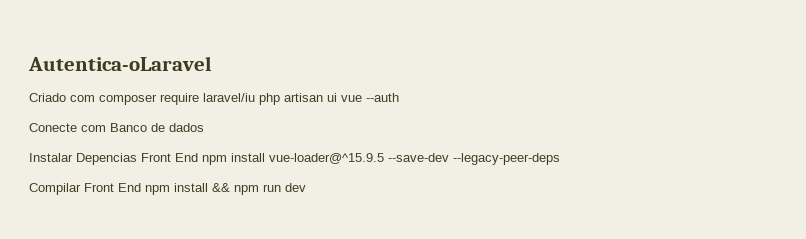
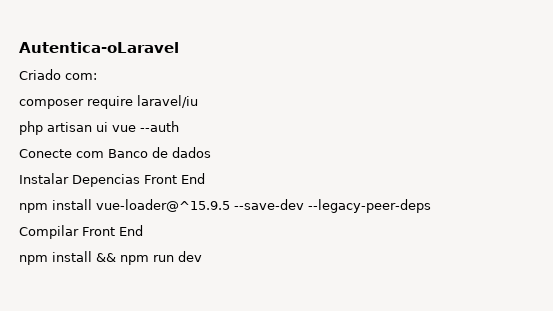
[70,95,95,102] com -> [65,73,97,80] com: //
(255, 97) none -> (198, 101) //
(198, 157) none -> (205, 178) //
(141, 187) none -> (143, 230) //

